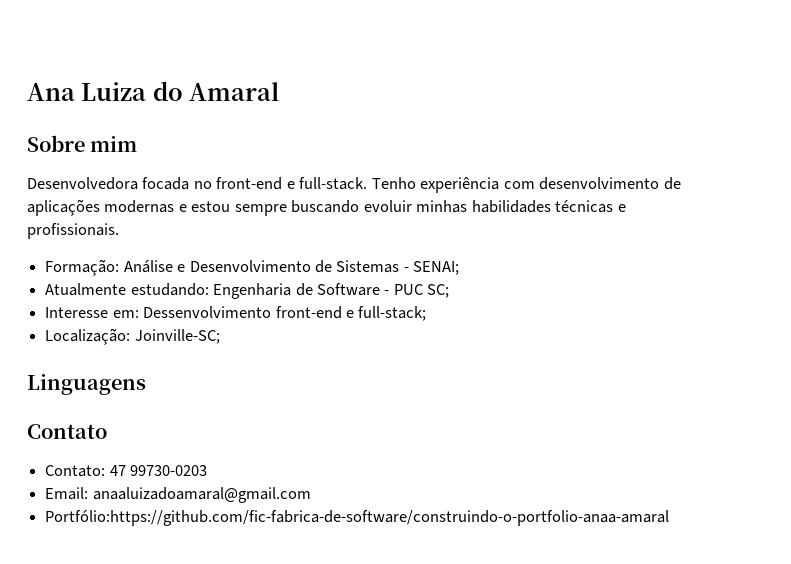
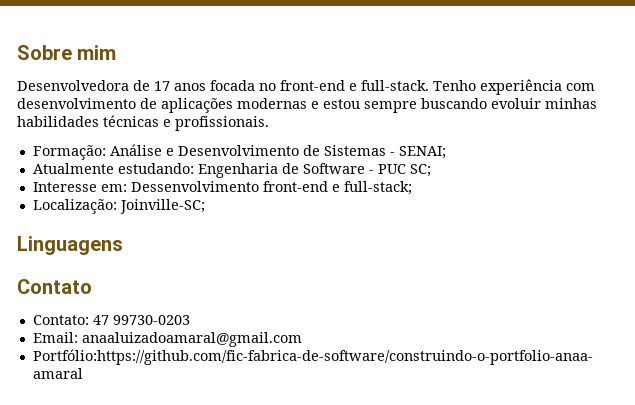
[27,81,280,101] Ana Luiza do Amaral // -> (17, 52) none
(138, 183) none -> [133,80,206,91] de 17 anos

